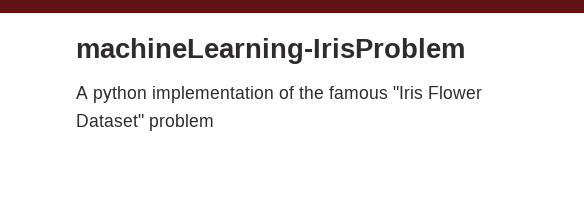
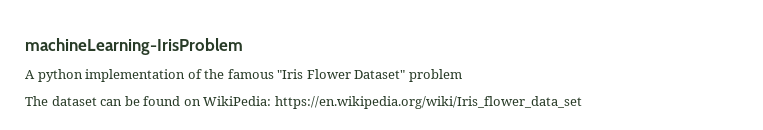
(214, 122) none -> [25,96,582,109] // The dataset can be found on WikiPedia: https://en.wikipedia.org/wiki/Iris_flower_data_set

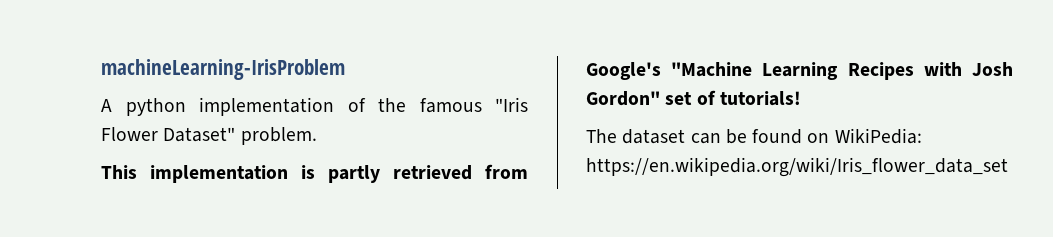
[408,69,462,82] problem -> [240,127,317,145] [101,164,528,183] [586,62,1013,80] [586,90,801,106] problem. // This implementation is partly retrieved from Google's "Machine Learning Recipes with Josh Gordon" set of tutorials!

